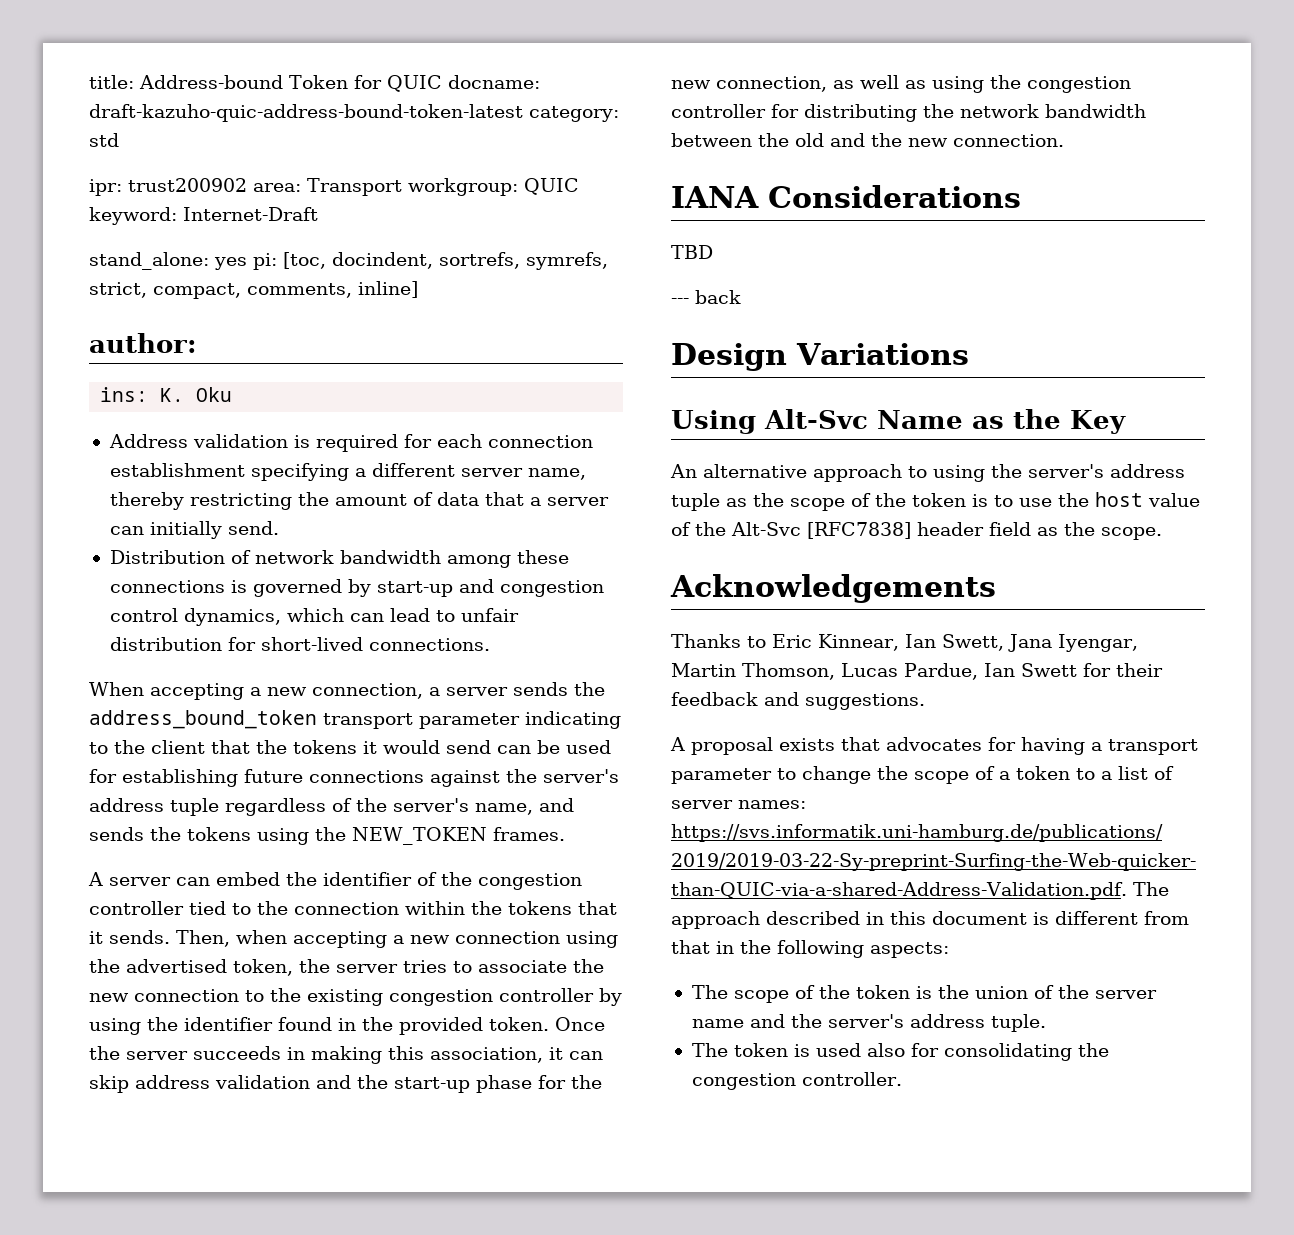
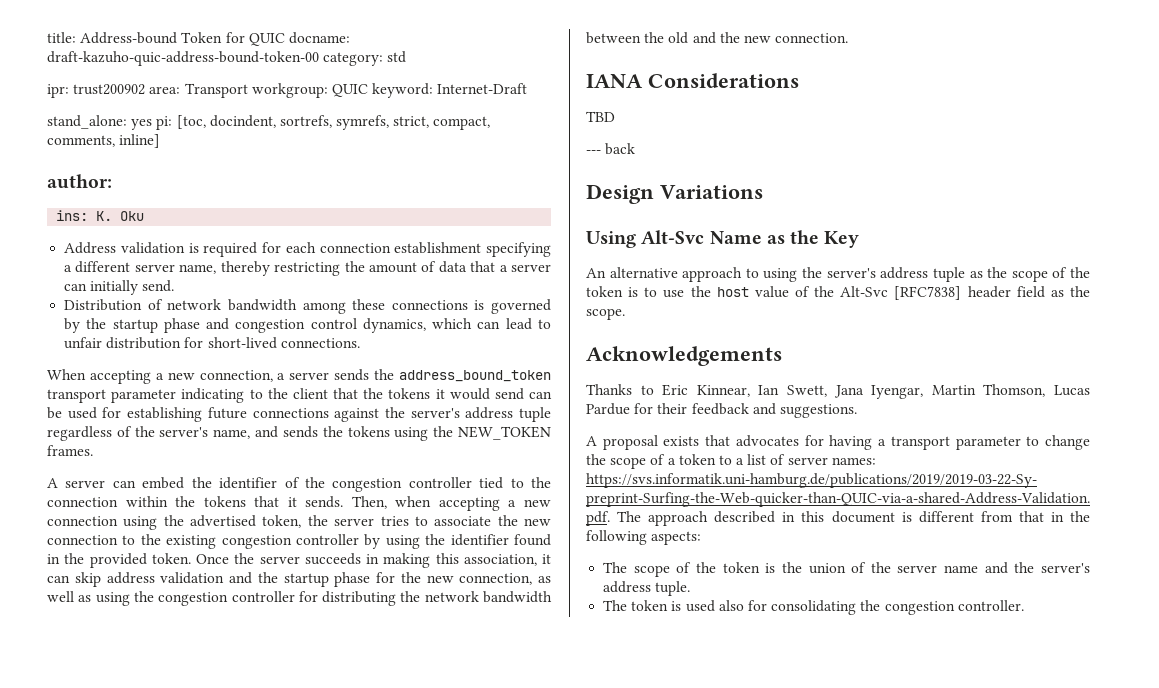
[89,104,523,122] draft-kazuho-quic-address-bound-token-latest -> [47,51,319,66] draft-kazuho-quic-address-bound-token-00
[376,581,453,597] start-up -> [86,318,200,333] the startup phase
[394,1077,470,1093] start-up -> [283,573,329,587] startup
[904,663,1077,680] Pardue, Ian Swett -> [586,403,630,415] Pardue

